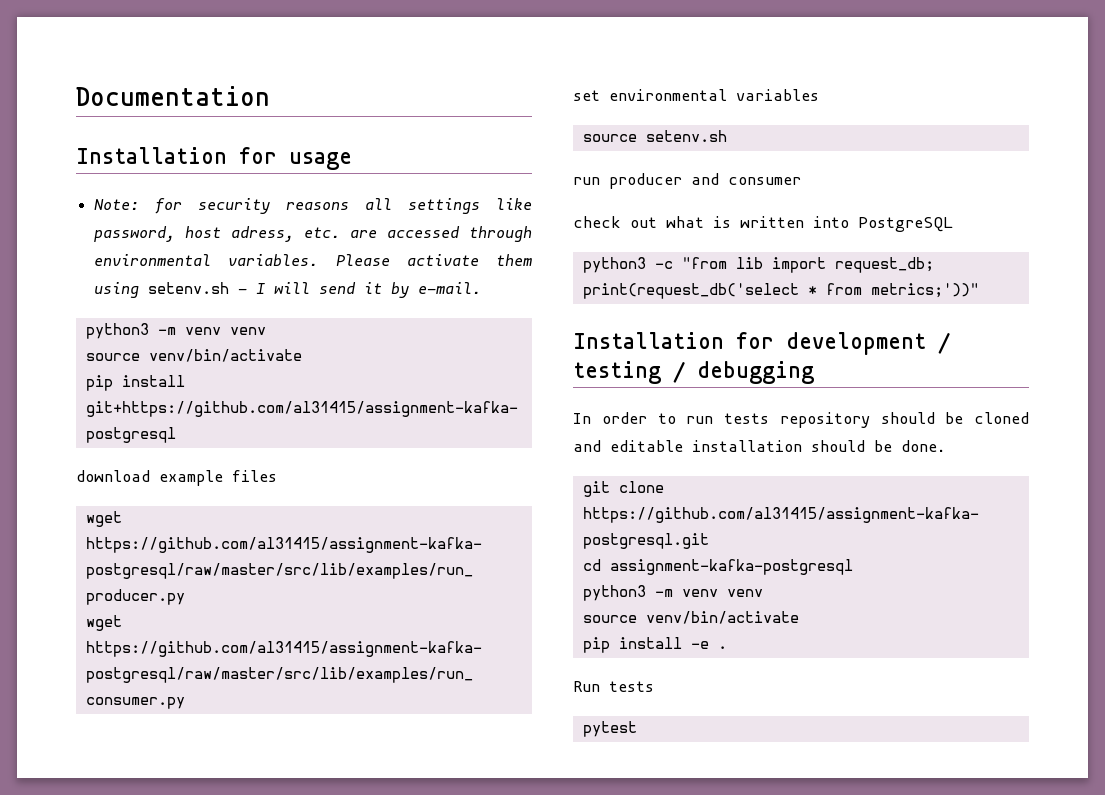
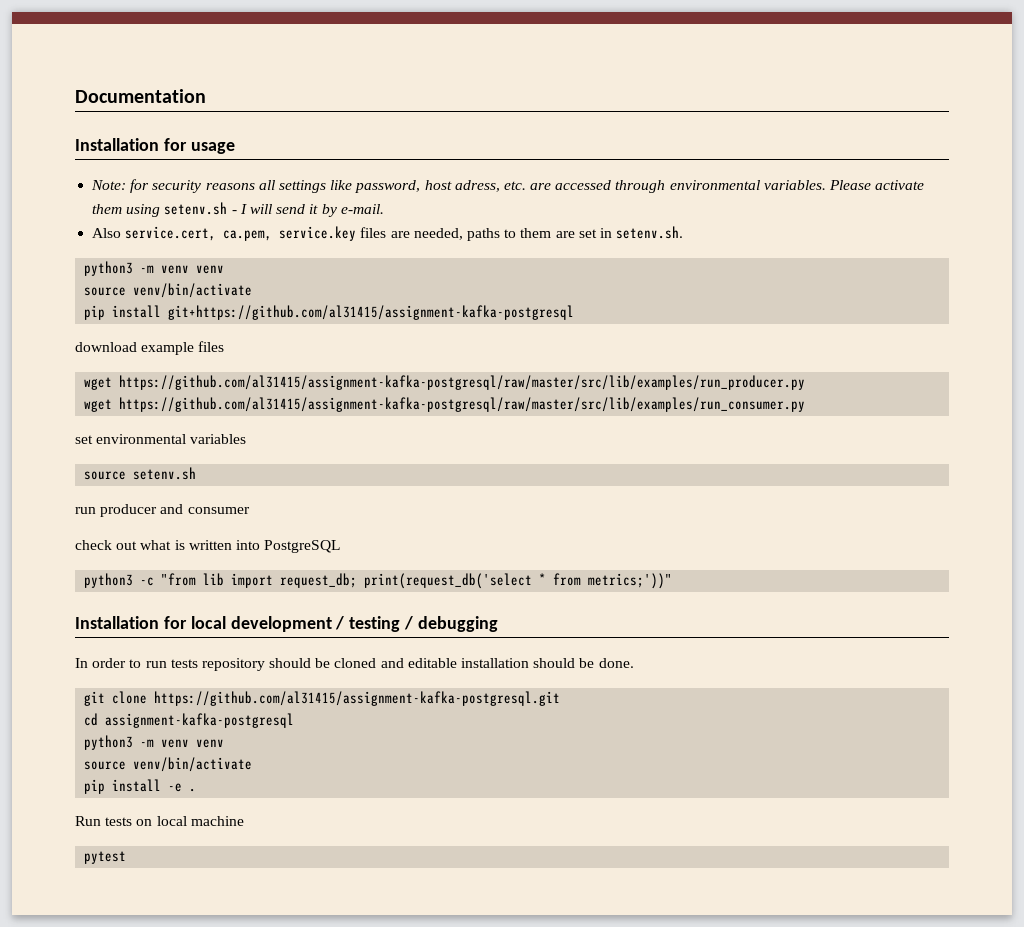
(482, 288) none -> [92,226,684,241] // Also service.cert, ca.pem, service.key files are needed, paths to them are set in setenv.sh.
(774, 340) none -> [190,616,226,629] local
(654, 686) none -> [136,816,244,826] on local machine

